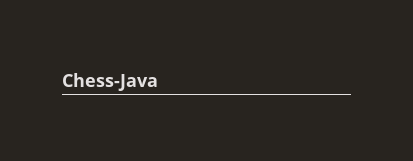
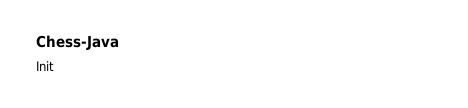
(158, 82) none -> [36,61,54,71] // Init

